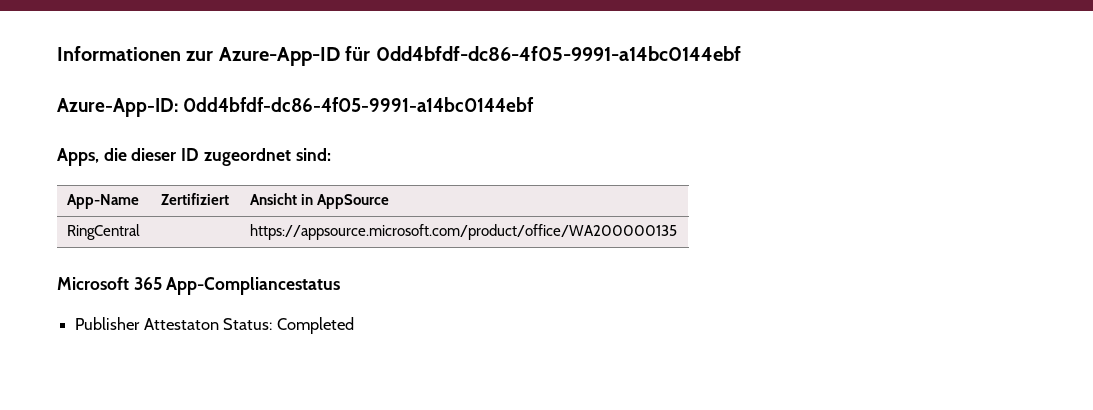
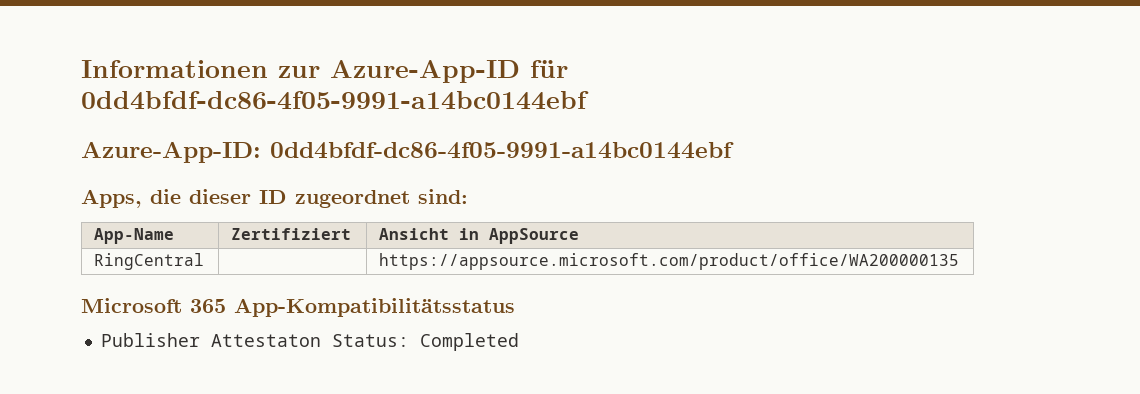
[166,277,341,295] App-Compliancestatus -> [234,298,515,317] App-Kompatibilitätsstatus

